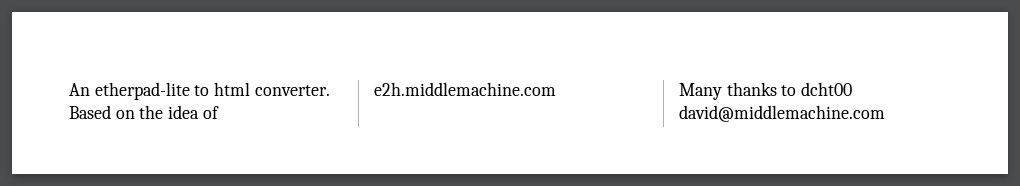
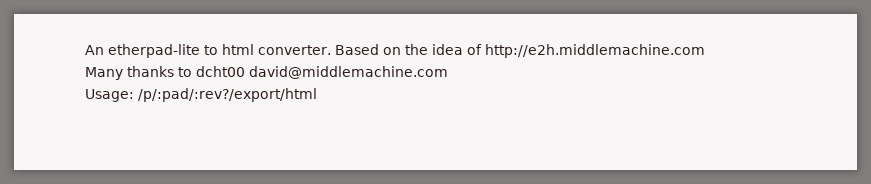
[374,82,556,96] e2h.middlemachine.com -> [484,44,705,58] http://e2h.middlemachine.com
(885, 113) none -> [85,88,317,102] // Usage: /p/:pad/:rev?/export/html

